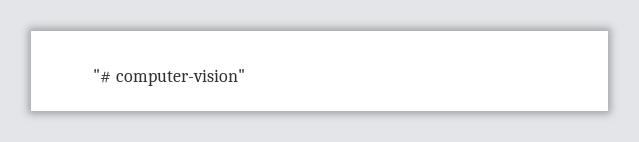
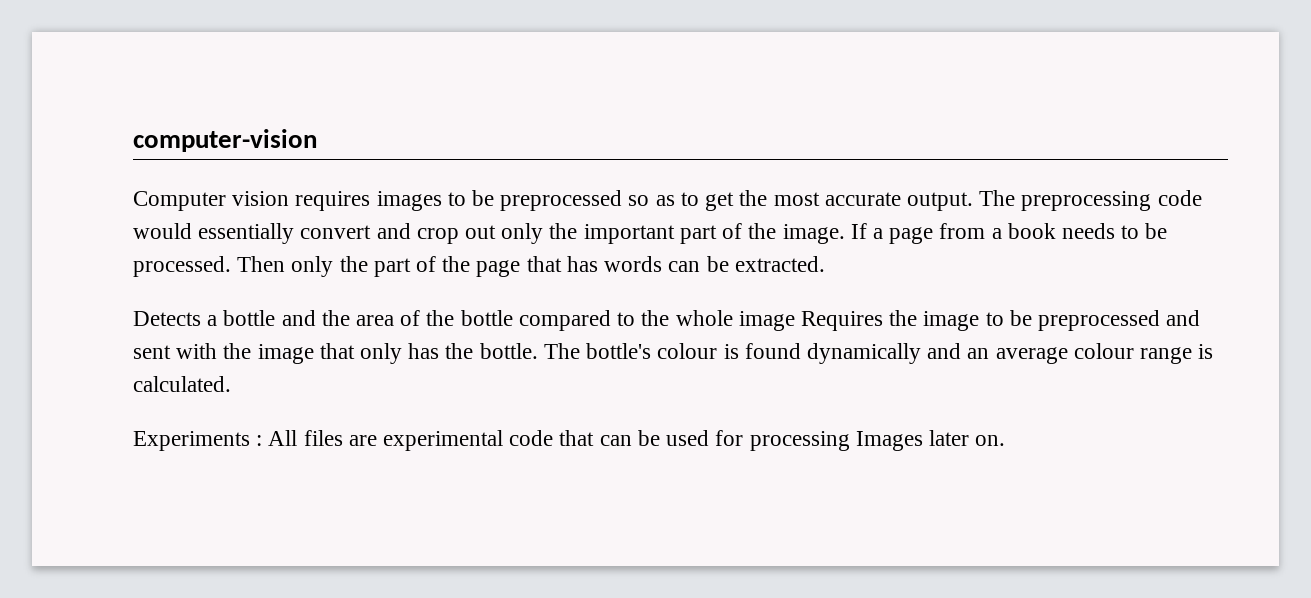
[93,69,245,86] "# computer-vision" -> [133,129,317,152] [133,190,1202,211] [133,223,1168,244] [133,256,825,277] [133,310,1201,331] [133,343,1214,364] [133,376,231,392] [133,430,1006,451] computer-vision // Computer vision requires images to be preprocessed so as to get the most accurate output. The preprocessing code would essentially convert and crop out only the important part of the image. If a page from a book needs to be processed. Then only the part of the page that has words can be extracted. // Detects a bottle and the area of the bottle compared to the whole image Requires the image to be preprocessed and sent with the image that only has the bottle. The bottle's colour is found dynamically and an average colour range is calculated. // Experiments : All files are experimental code that can be used for processing Images later on.

